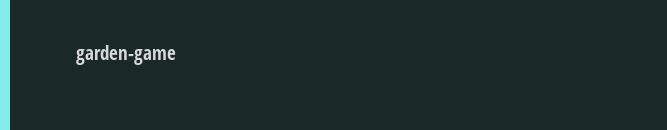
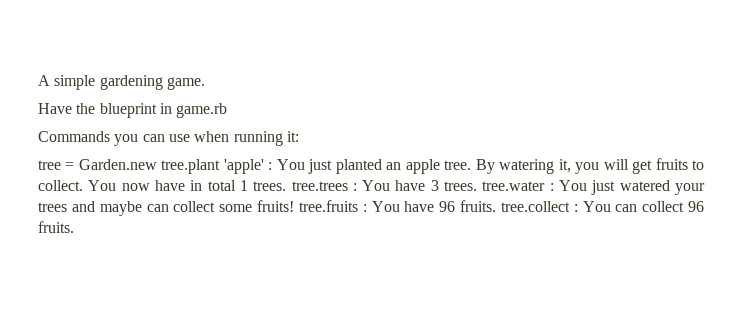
[76,45,176,65] garden-game -> [38,75,205,90] [38,103,228,118] [38,131,299,146] [38,158,705,174] [38,180,705,195] [38,200,705,216] [38,221,74,233] A simple gardening game. // Have the blueprint in game.rb // Commands you can use when running it: // tree = Garden.new tree.plant 'apple' : You just planted an apple tree. By watering it, you will get fruits to collect. You now have in total 1 trees. tree.trees : You have 3 trees. tree.water : You just watered your trees and maybe can collect some fruits! tree.fruits : You have 96 fruits. tree.collect : You can collect 96 fruits.

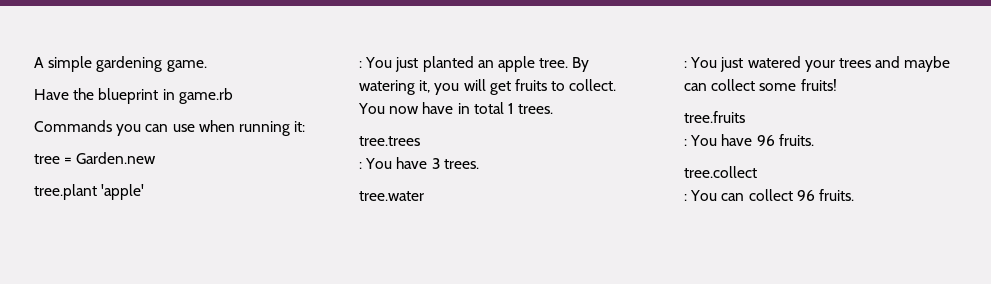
(157, 164) none -> (157, 158) //
(264, 166) none -> (145, 192) //
(287, 186) none -> (554, 109) //
(348, 186) none -> (420, 141) //
(478, 186) none -> (479, 164) //
(546, 186) none -> (424, 196) //
(294, 206) none -> (837, 85) //
(358, 206) none -> (745, 117) //
(496, 206) none -> (814, 140) //
(570, 206) none -> (757, 172) //

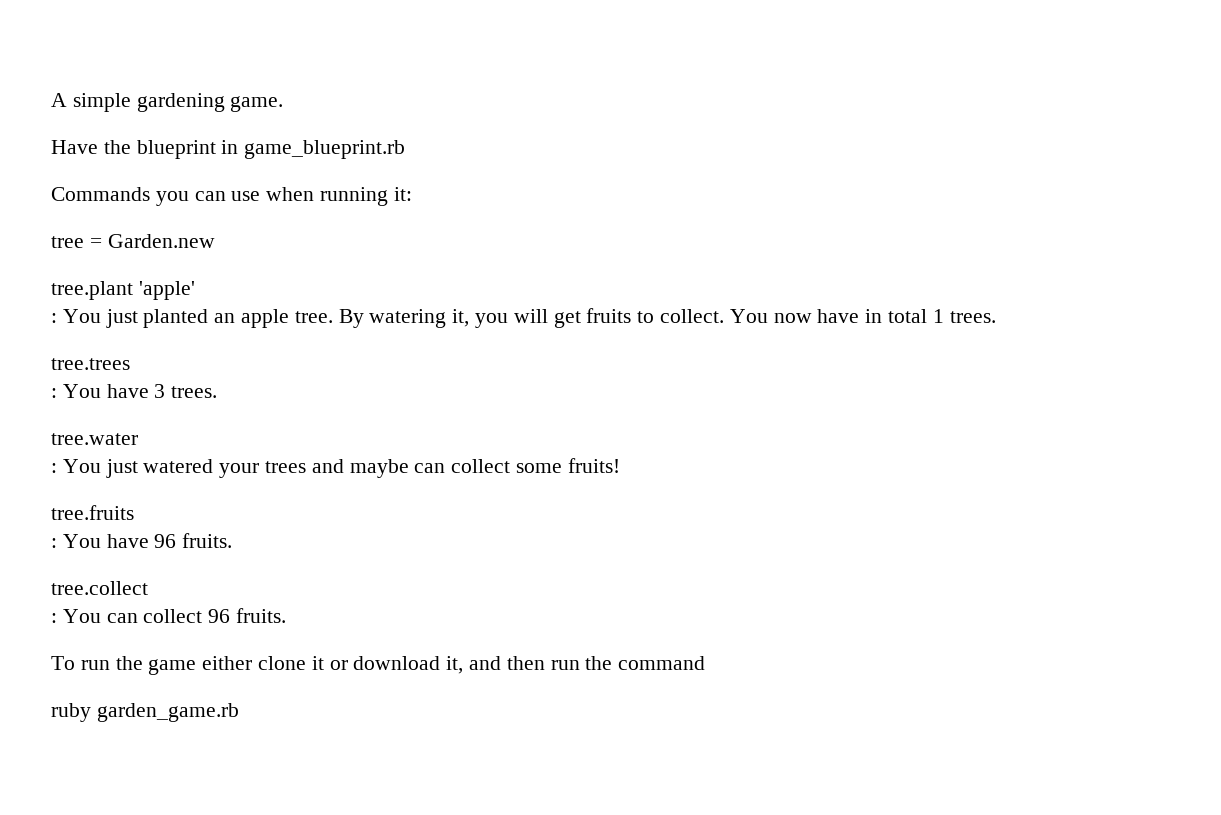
[178,88,233,104] game.rb -> [244,140,406,159] game_blueprint.rb
(854, 195) none -> [51,656,706,675] [51,703,239,722] // To run the game either clone it or download it, and then run the command // ruby garden_game.rb

